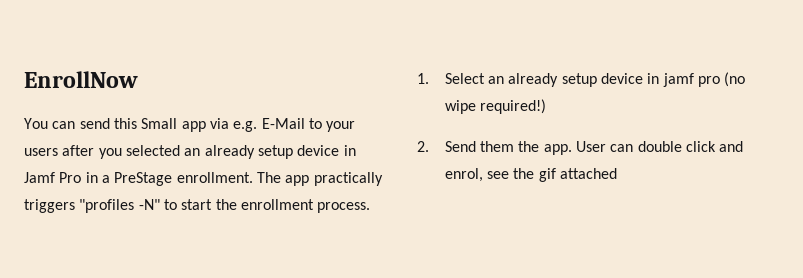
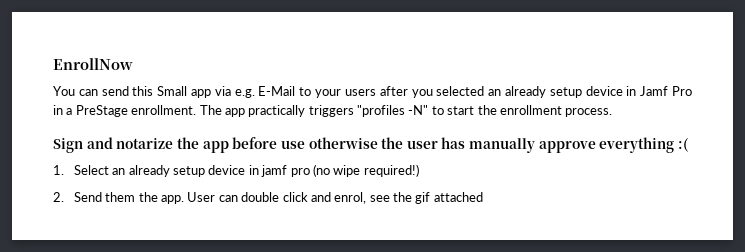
(371, 207) none -> [53,137,689,153] // Sign and notarize the app before use otherwise the user has manually approve everything :(

